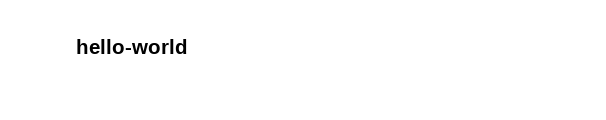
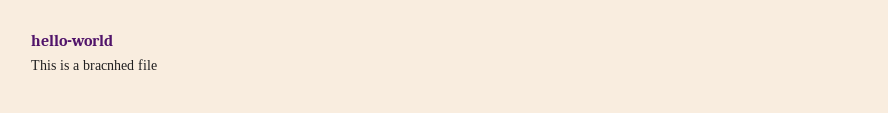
(188, 46) none -> [31,59,157,70] // This is a bracnhed file

